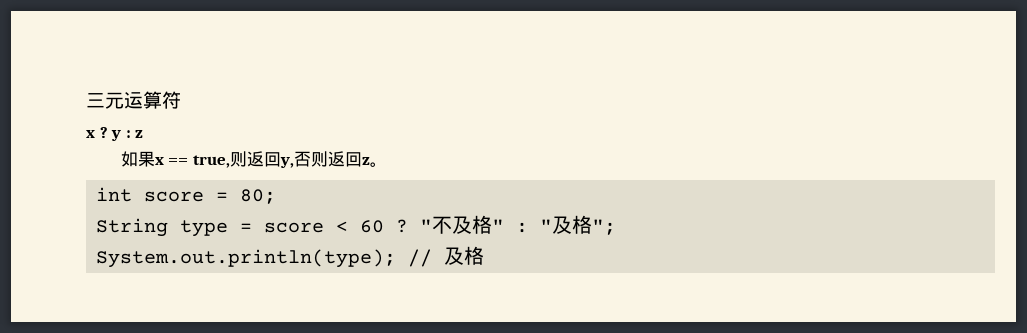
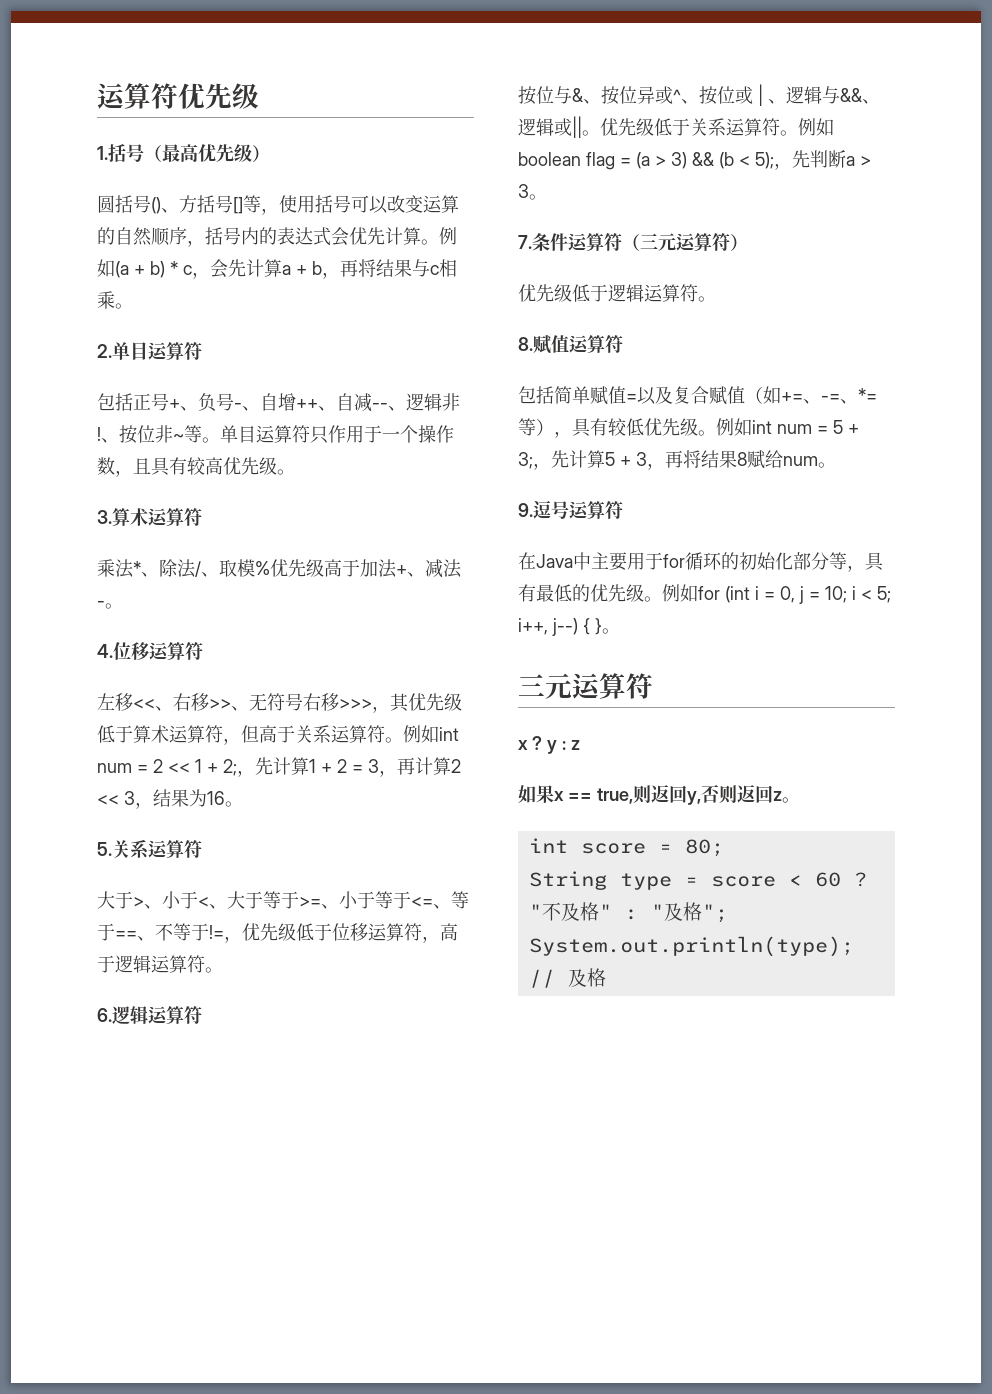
(86, 100) none -> [97,83,259,109] [97,144,270,162] [97,195,459,215] [97,227,457,247] [97,259,457,279] [97,291,133,309] [97,342,202,360] [97,393,460,412] [97,425,454,444] [97,457,295,477] [97,508,202,526] [97,559,462,578] [97,601,123,609] [97,642,203,660] [97,693,462,713] [97,725,459,745] [97,757,461,777] [97,789,243,809] [97,839,202,859] [97,891,469,909] [97,923,458,943] [97,955,223,973] [97,1006,202,1024] [518,84,880,106] [518,116,834,138] [518,150,871,170] [518,184,547,200] [518,233,748,251] [518,284,716,302] [518,335,623,354] [518,386,877,405] [518,418,859,438] [518,450,836,470] [518,500,623,519] [518,552,884,572] [518,584,891,604] [518,618,620,636] 运算符优先级 // 1.括号（最高优先级） // 圆括号()、方括号[]等，使用括号可以改变运算的自然顺序，括号内的表达式会优先计算。例如(a + b) * c，会先计算a + b，再将结果与c相乘。 // 2.单目运算符 // 包括正号+、负号-、自增++、自减--、逻辑非!、按位非~等。单目运算符只作用于一个操作数，且具有较高优先级。 // 3.算术运算符 // 乘法*、除法/、取模%优先级高于加法+、减法-。 // 4.位移运算符 // 左移<<、右移>>、无符号右移>>>，其优先级低于算术运算符，但高于关系运算符。例如int num = 2 << 1 + 2;，先计算1 + 2 = 3，再计算2 << 3，结果为16。 // 5.关系运算符 // 大于>、小于<、大于等于>=、小于等于<=、等于==、不等于!=，优先级低于位移运算符，高于逻辑运算符。 // 6.逻辑运算符 // 按位与&、按位异或^、按位或 | 、逻辑与&&、逻辑或||。优先级低于关系运算符。例如boolean flag = (a > 3) && (b < 5);，先判断a > 3。 // 7.条件运算符（三元运算符） // 优先级低于逻辑运算符。 // 8.赋值运算符 // 包括简单赋值=以及复合赋值（如+=、-=、*=等），具有较低优先级。例如int num = 5 + 3;，先计算5 + 3，再将结果8赋给num。 // 9.逗号运算符 // 在Java中主要用于for循环的初始化部分等，具有最低的优先级。例如for (int i = 0, j = 10; i < 5; i++, j--) { }。 //

